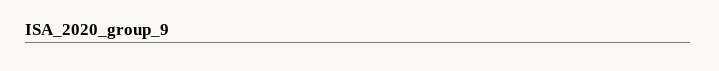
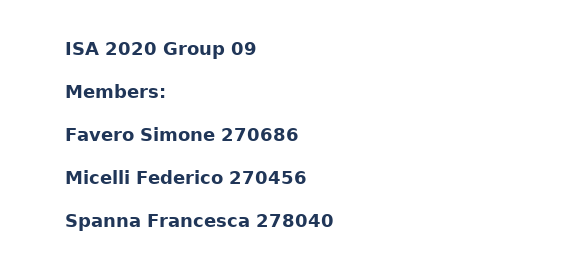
[25,24,169,39] ISA_2020_group_9 -> [65,42,257,59] [65,84,166,98] [65,127,299,141] [65,170,307,184] [65,214,334,231] ISA 2020 Group 09 // Members: // Favero Simone 270686 // Micelli Federico 270456 // Spanna Francesca 278040

